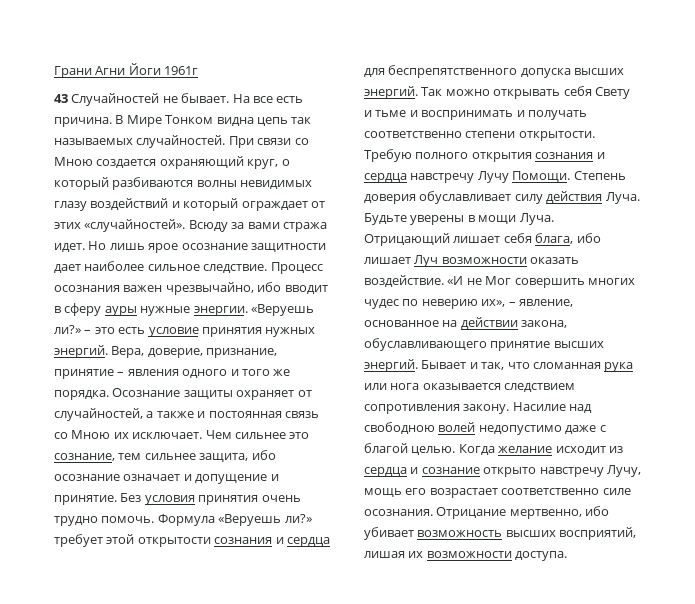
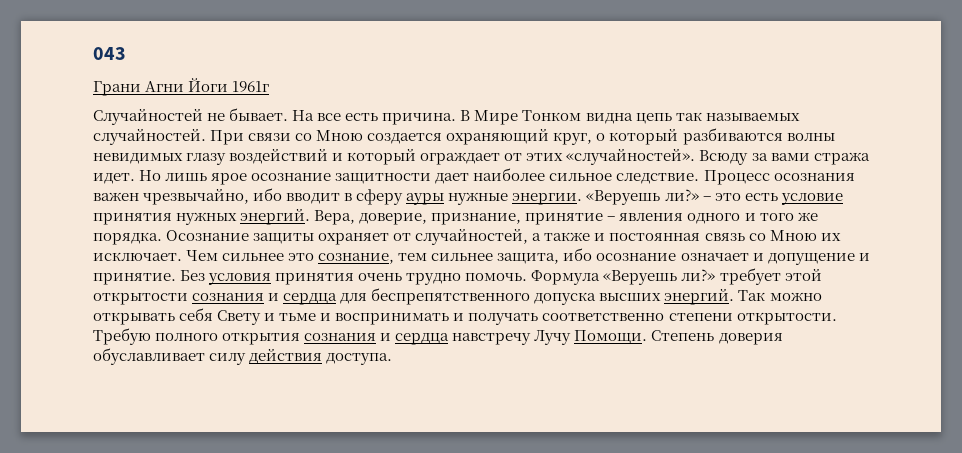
(54, 72) none -> [93,47,126,60] 043 //
[54,94,68,103] 43 -> (270, 86) none
[605,192,640,204] [364,213,554,225] [364,233,601,246] [364,255,580,267] [364,275,635,288] [364,299,573,309] [364,317,568,329] [364,338,604,351] [364,359,634,372] [364,383,576,392] [364,402,593,414] [364,422,606,435] [364,443,623,455] [364,465,641,477] [364,488,631,498] [364,506,610,519] [364,527,637,540] [364,551,512,558] Луча. Будьте уверены в мощи Луча. Отрицающий лишает себя блага, ибо лишает Луч возможности оказать воздействие. «И не Мог совершить многих чудес по неверию их», – явление, основанное на действии закона, обуславливающего принятие высших энергий. Бывает и так, что сломанная рука или нога оказывается следствием сопротивления закону. Насилие над свободною волей недопустимо даже с благой целью. Когда желание исходит из сердца и сознание открыто навстречу Лучу, мощь его возрастает соответственно силе осознания. Отрицание мертвенно, ибо убивает возможность высших восприятий, лишая их возможности -> (323, 356) none

